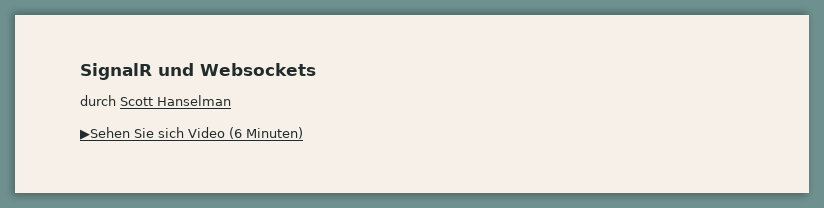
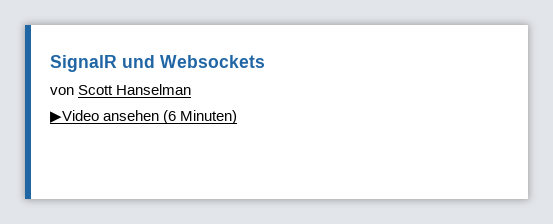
[80,95,116,106] durch -> [50,87,74,95] von
[80,127,225,140] ▶Sehen Sie sich Video -> [50,110,160,123] ▶Video ansehen

